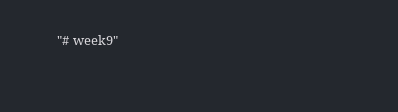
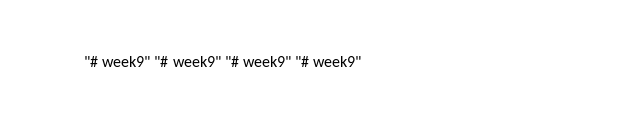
[57,35,118,45] "# week9" -> [84,56,362,67] "# week9" "# week9" "# week9" "# week9"

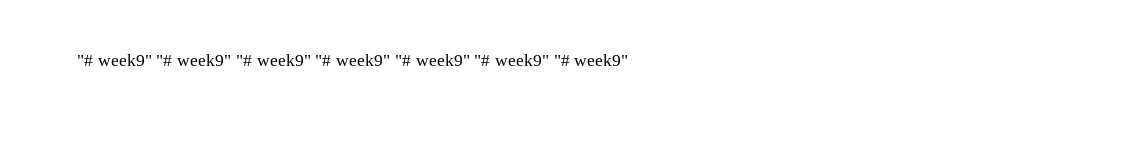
[84,56,362,67] "# week9" "# week9" "# week9" "# week9" -> [77,54,629,66] "# week9" "# week9" "# week9" "# week9" "# week9" "# week9" "# week9"

